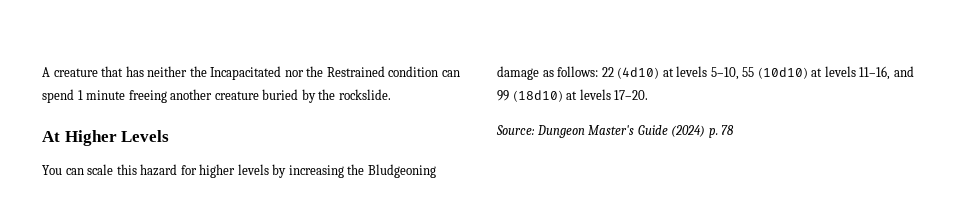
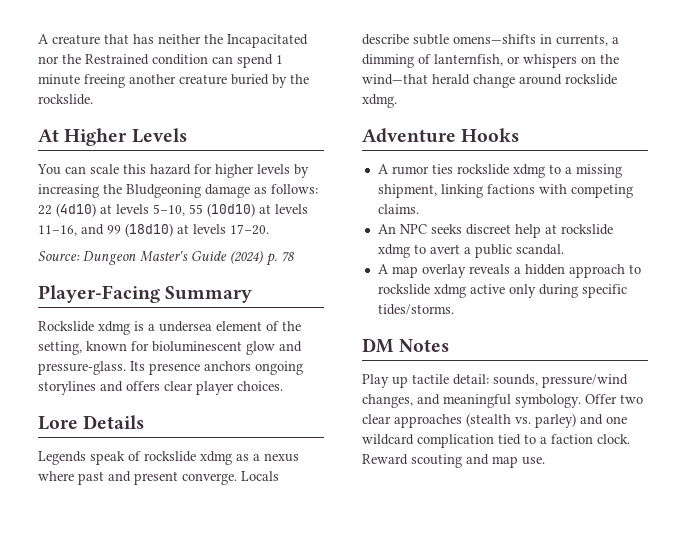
(735, 130) none -> [38,285,253,303] [38,321,301,335] [38,341,302,355] [38,361,303,375] [38,381,283,395] [38,415,145,430] [38,451,299,465] [38,471,279,485] [362,34,619,46] [362,54,619,68] [362,74,617,88] [362,94,397,108] [362,128,520,143] [377,164,622,178] [377,184,633,198] [377,204,419,214] [377,224,613,238] [377,244,564,258] [377,264,641,278] [377,284,627,298] [377,304,454,315] [362,338,450,353] [362,374,628,388] [362,394,643,408] [362,413,627,428] [362,434,630,448] [362,454,545,468] // Player-Facing Summary // Rockslide xdmg is a undersea element of the setting, known for bioluminescent glow and pressure-glass. Its presence anchors ongoing storylines and offers clear player choices. // Lore Details // Legends speak of rockslide xdmg as a nexus where past and present converge. Locals describe subtle omens—shifts in currents, a dimming of lanternfish, or whispers on the wind—that herald change around rockslide xdmg. // Adventure Hooks // A rumor ties rockslide xdmg to a missing shipment, linking factions with competing claims. // An NPC seeks discreet help at rockslide xdmg to avert a public scandal. // A map overlay reveals a hidden approach to rockslide xdmg active only during specific tides/storms. // DM Notes // Play up tactile detail: sounds, pressure/wind changes, and meaningful symbology. Offer two clear approaches (stealth vs. parley) and one wildcard complication tied to a faction clock. Reward scouting and map use.

